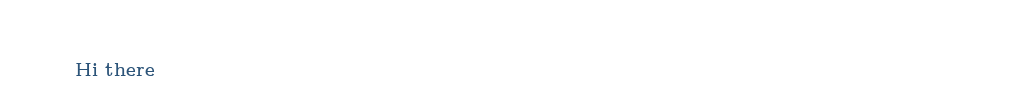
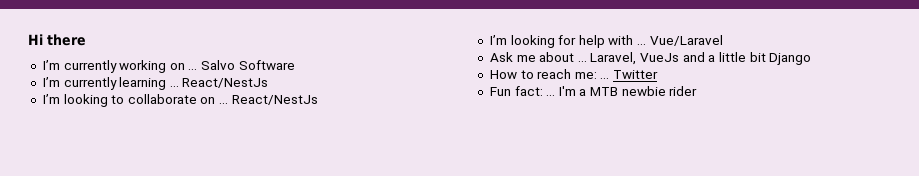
(155, 69) none -> [42,60,295,73] [42,77,269,90] [42,94,318,107] [489,35,723,48] [489,52,812,65] [489,69,659,79] [489,86,698,96] // I’m currently working on ... Salvo Software // I’m currently learning ... React/NestJs // I’m looking to collaborate on ... React/NestJs // I’m looking for help with ... Vue/Laravel // Ask me about ... Laravel, VueJs and a little bit Django // How to reach me: ... Twitter // Fun fact: ... I'm a MTB newbie rider

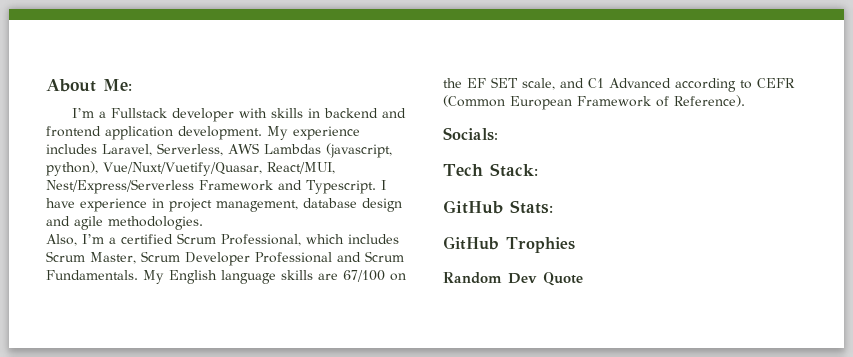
[28,34,86,46] [42,60,295,73] [42,77,269,90] [42,94,318,107] [489,35,723,48] [489,52,812,65] [489,69,659,79] [489,86,698,96] Hi there // I’m currently working on ... Salvo Software // I’m currently learning ... React/NestJs // I’m looking to collaborate on ... React/NestJs // I’m looking for help with ... Vue/Laravel // Ask me about ... Laravel, VueJs and a little bit Django // How to reach me: ... Twitter // Fun fact: ... I'm a MTB newbie rider -> [46,79,132,92] [71,108,406,122] [46,126,360,140] [46,143,392,158] [46,161,335,176] [46,179,386,194] [46,198,402,212] [46,216,203,230] [46,233,399,246] [46,251,404,266] [46,270,406,284] [443,77,795,92] [443,95,745,110] [443,127,498,141] [443,163,538,177] [443,200,553,214] [443,236,575,253] [443,272,583,286] About Me: // I’m a Fullstack developer with skills in backend and frontend application development. My experience includes Laravel, Serverless, AWS Lambdas (javascript, python), Vue/Nuxt/Vuetify/Quasar, React/MUI, Nest/Express/Serverless Framework and Typescript. I have experience in project management, database design and agile methodologies. // Also, I’m a certified Scrum Professional, which includes Scrum Master, Scrum Developer Professional and Scrum Fundamentals. My English language skills are 67/100 on the EF SET scale, and C1 Advanced according to CEFR (Common European Framework of Reference). // Socials: // Tech Stack: // GitHub Stats: // GitHub Trophies // Random Dev Quote

